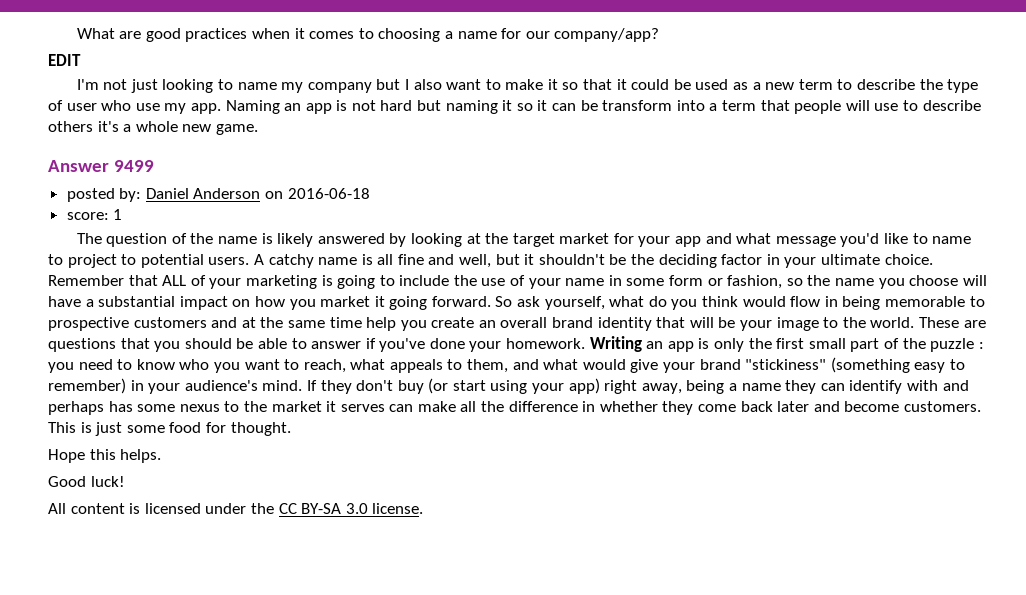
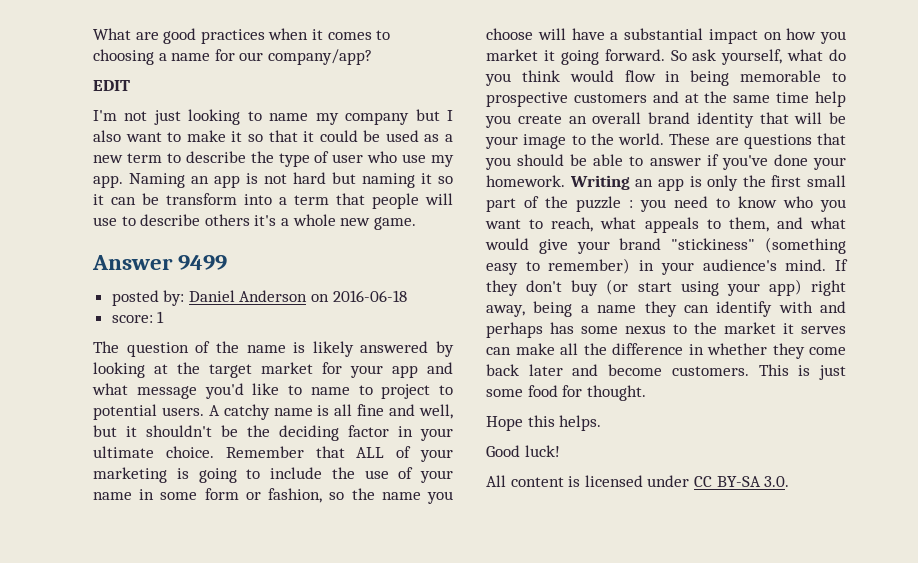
[250,503,274,514] the -> (690, 481) none
[345,503,424,514] 3.0 license. -> [764,476,790,487] 3.0.

